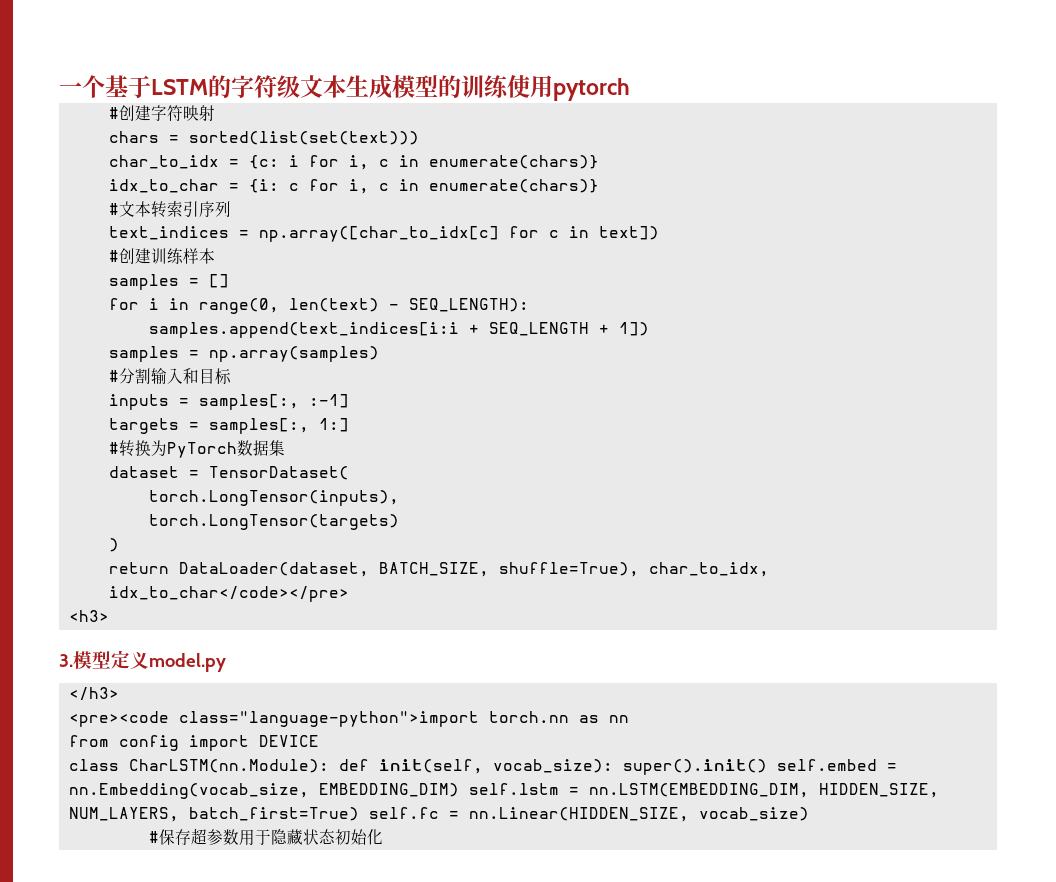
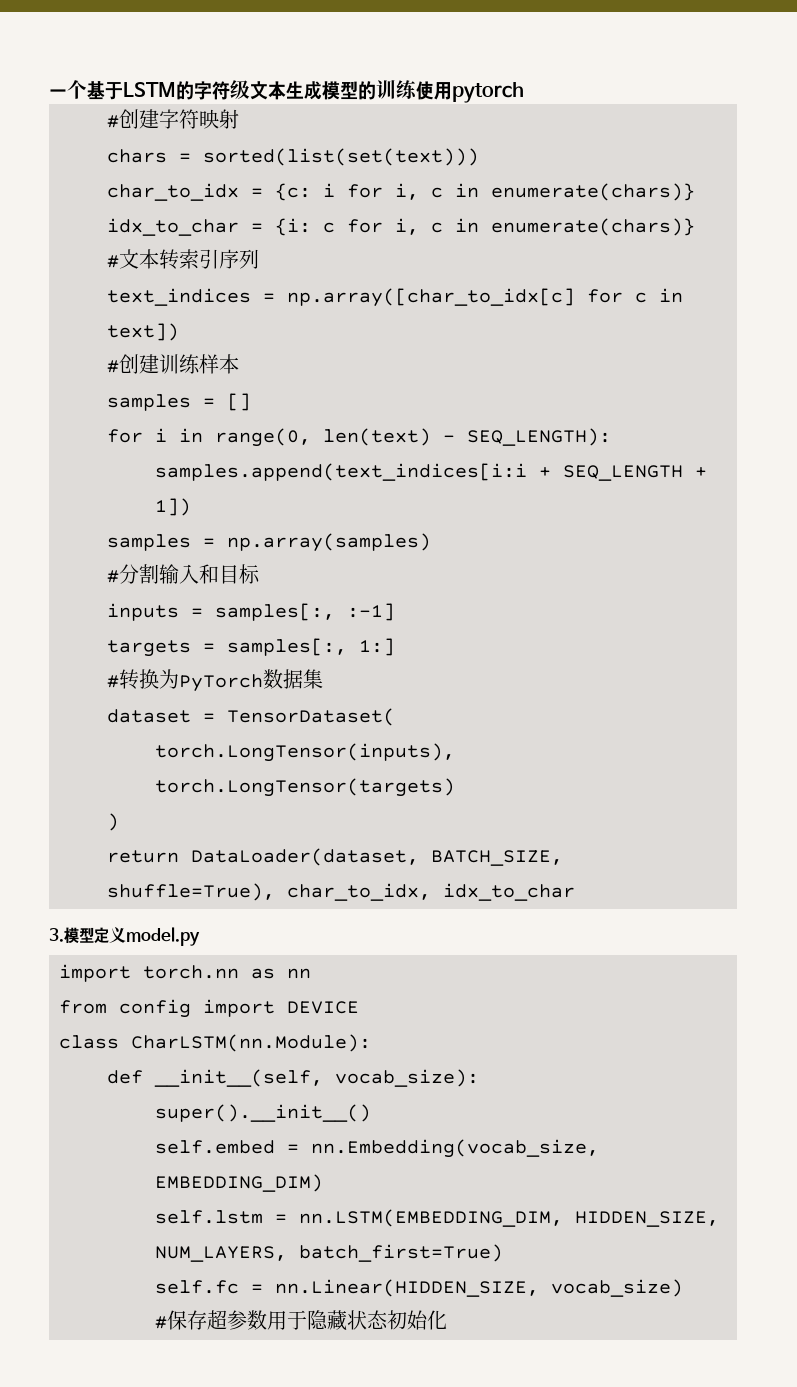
[109,586,350,602] [69,610,110,622] idx_to_char</code></pre> // <h3> -> [442,883,575,901] idx_to_char
[69,687,120,701] [69,711,480,727] </h3> // <pre><code class="language-python">import -> [58,964,131,982] import
[339,759,484,774] def init(self, -> [106,1069,323,1087] // def __init__(self,
[623,759,768,775] super().init() -> [154,1104,371,1122] // super().__init__() //
(460, 790) none -> (323, 1183) //
(360, 814) none -> (503, 1253) //

